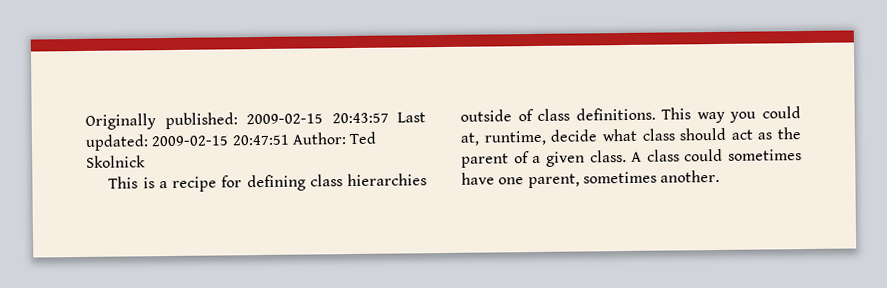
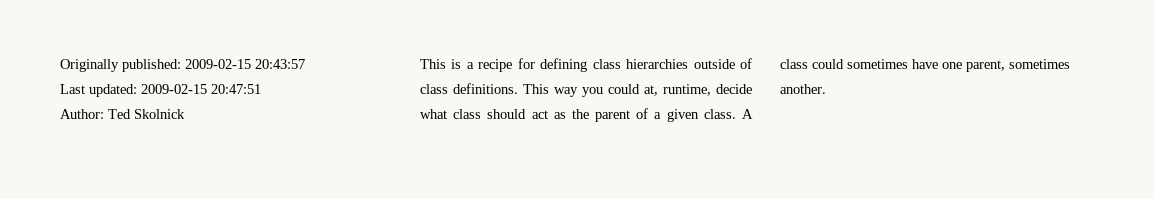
(389, 118) none -> (305, 64) //
(289, 140) none -> (261, 89) //

